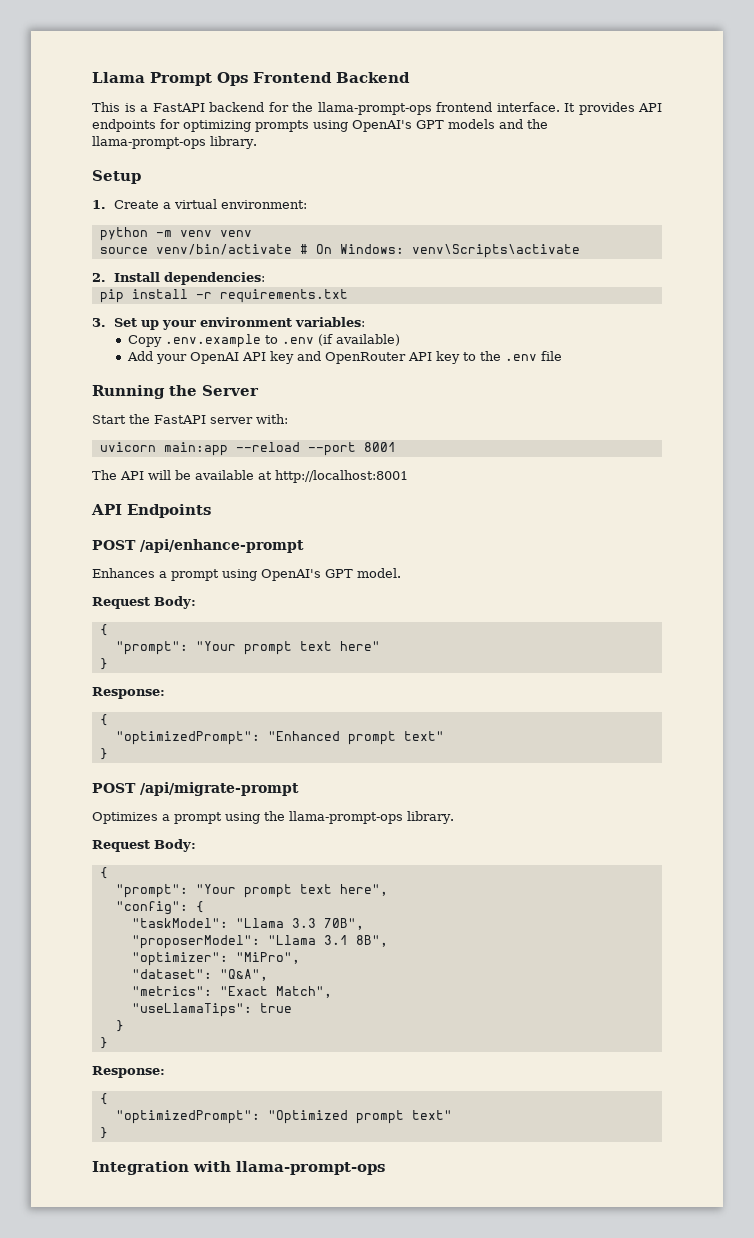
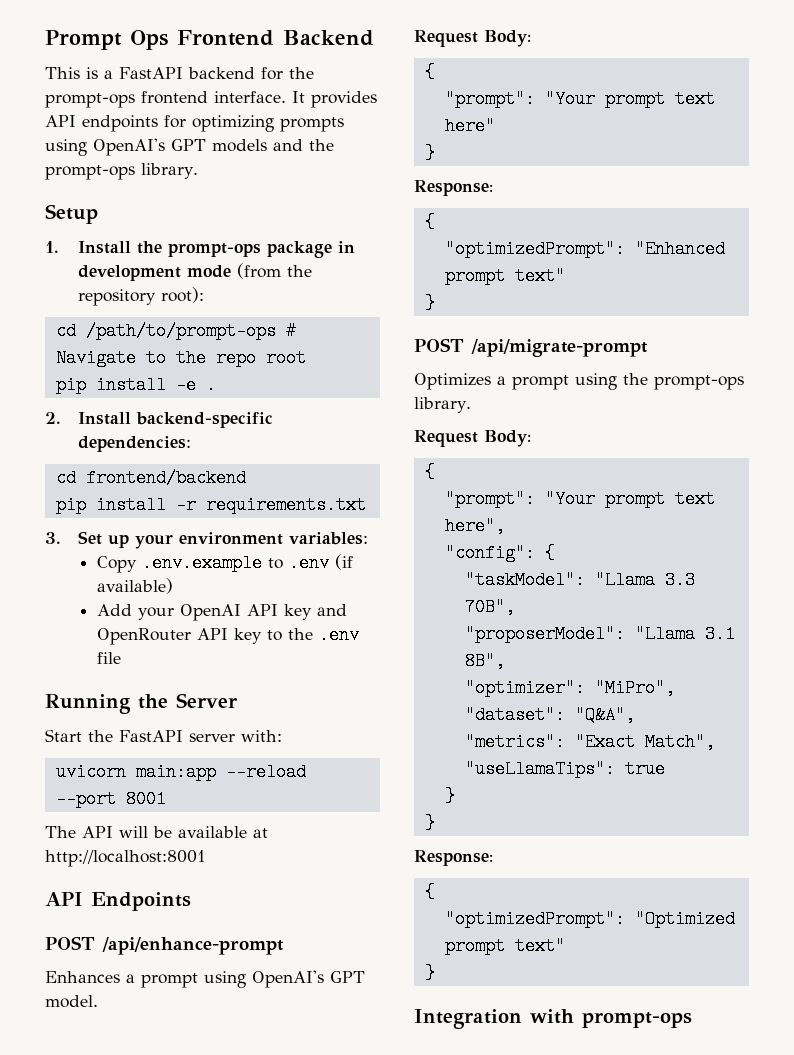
[92,72,145,83] Llama -> (45, 40) none
[317,102,432,115] llama-prompt-ops -> [45,93,135,108] prompt-ops
[92,136,206,149] llama-prompt-ops -> [45,165,135,180] prompt-ops
[113,199,307,209] [99,227,252,241] [99,244,580,258] Create a virtual environment: // python -m venv venv // source venv/bin/activate # On Windows: venv\Scripts\activate -> [77,241,355,258] [77,263,312,281] [77,287,204,306] [55,322,296,340] [55,349,306,367] [55,376,216,394] Install the prompt-ops package in development mode (from the repository root): // cd /path/to/prompt-ops # Navigate to the repo root // pip install -e .
(160, 277) none -> [135,412,273,428] backend-specific
(265, 278) none -> [55,469,246,487] // cd frontend/backend
[289,811,403,824] llama-prompt-ops -> [654,375,744,390] prompt-ops
[236,1161,385,1175] llama-prompt-ops -> [582,1012,692,1028] prompt-ops

